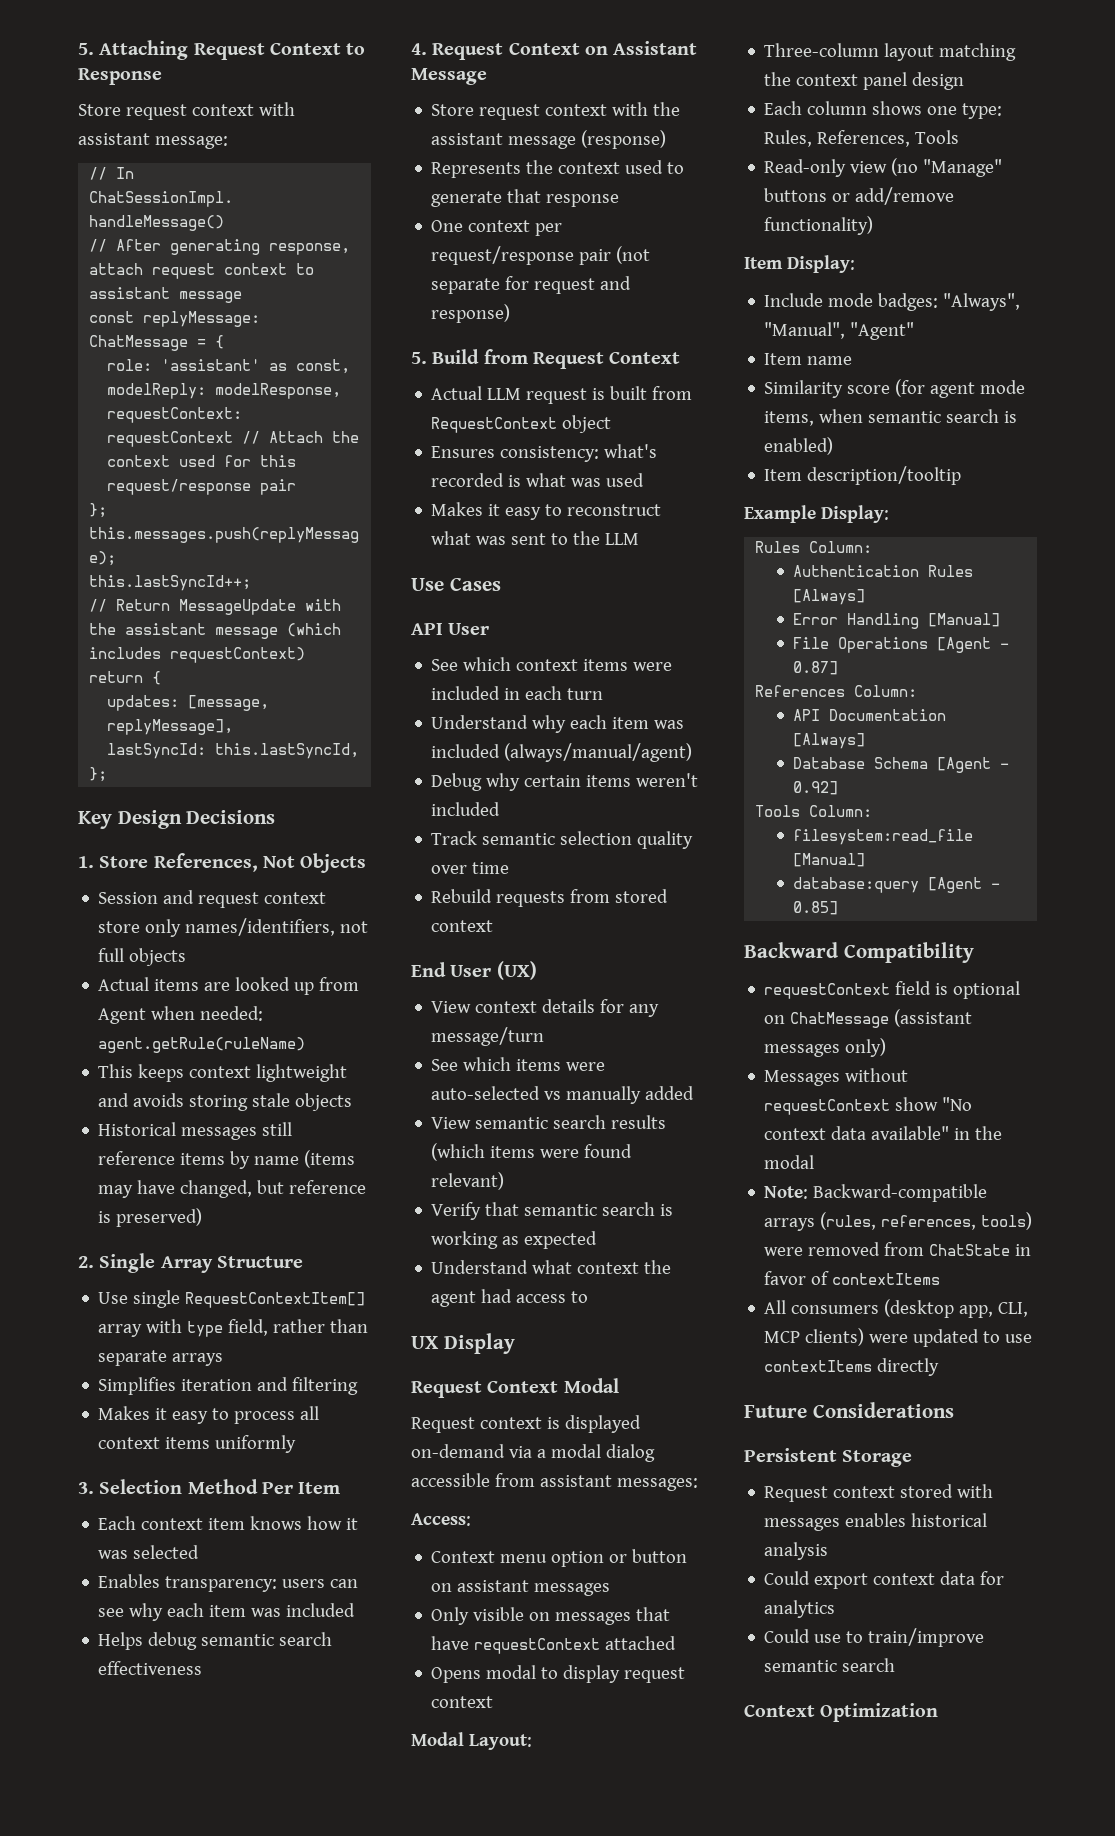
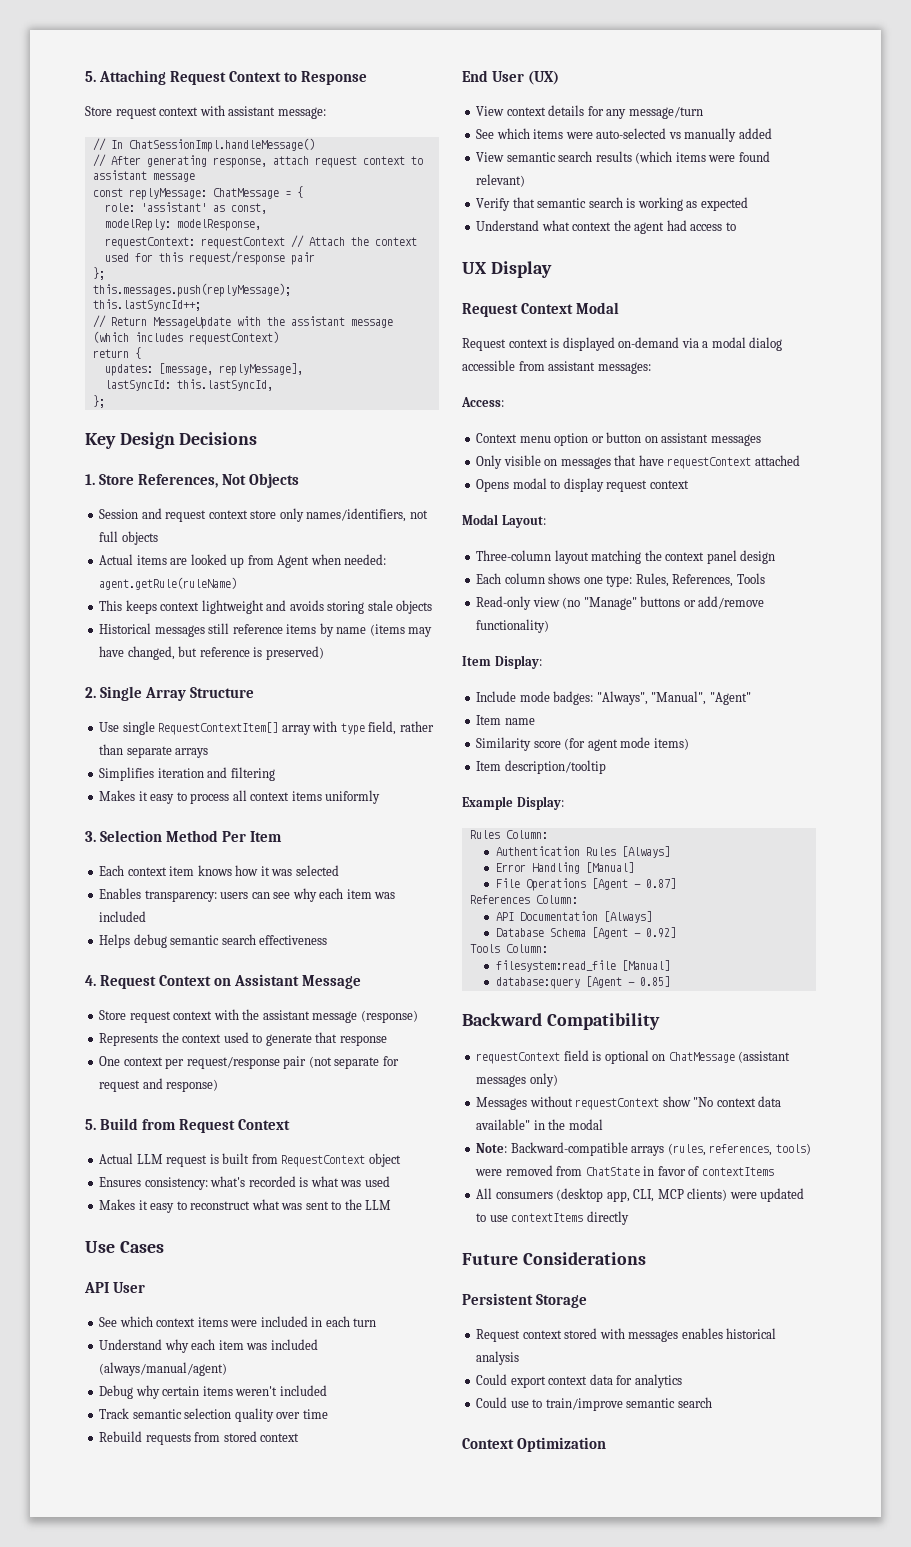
[764,409,1018,426] [764,437,834,455] items, when semantic search is enabled) -> [653,738,689,750] items)

